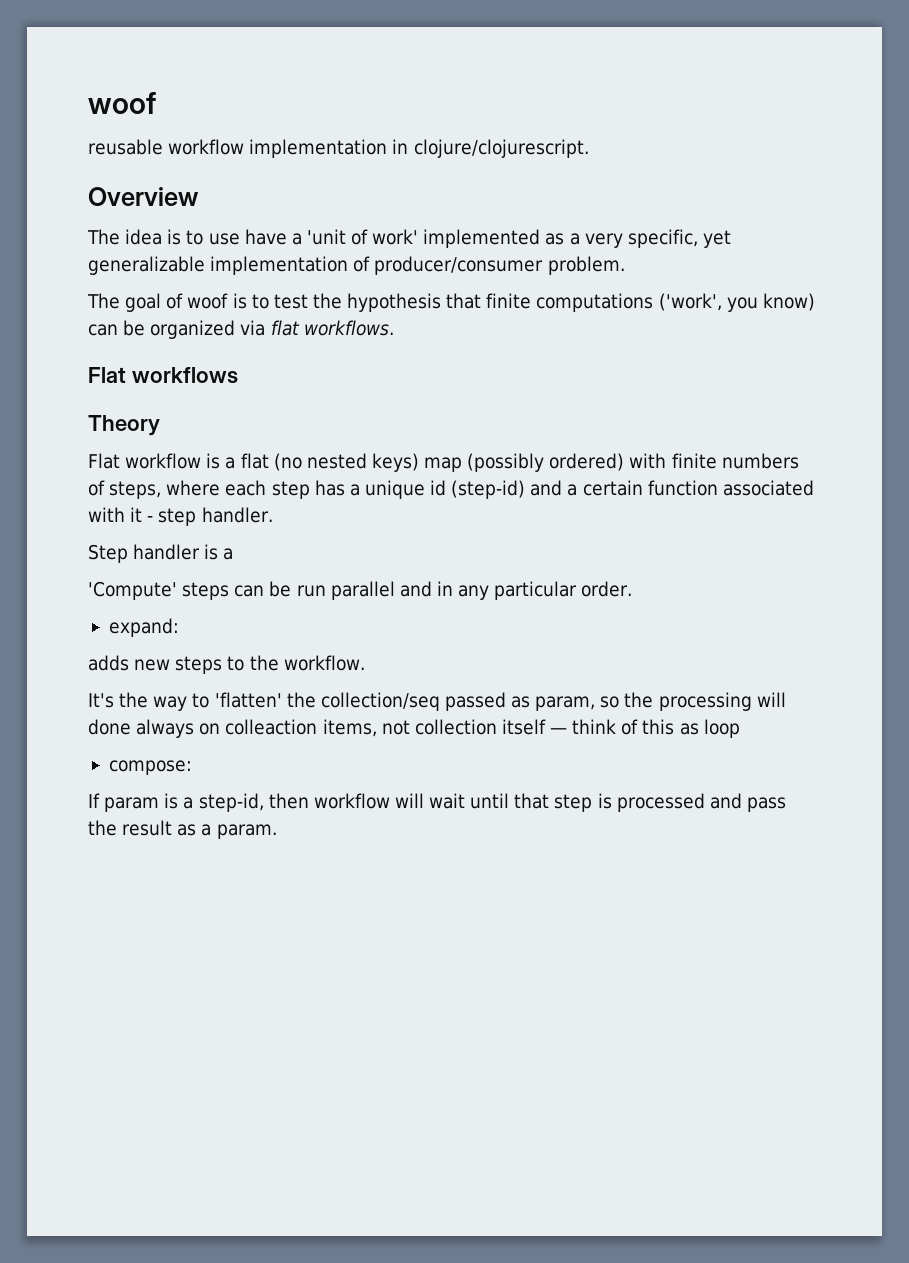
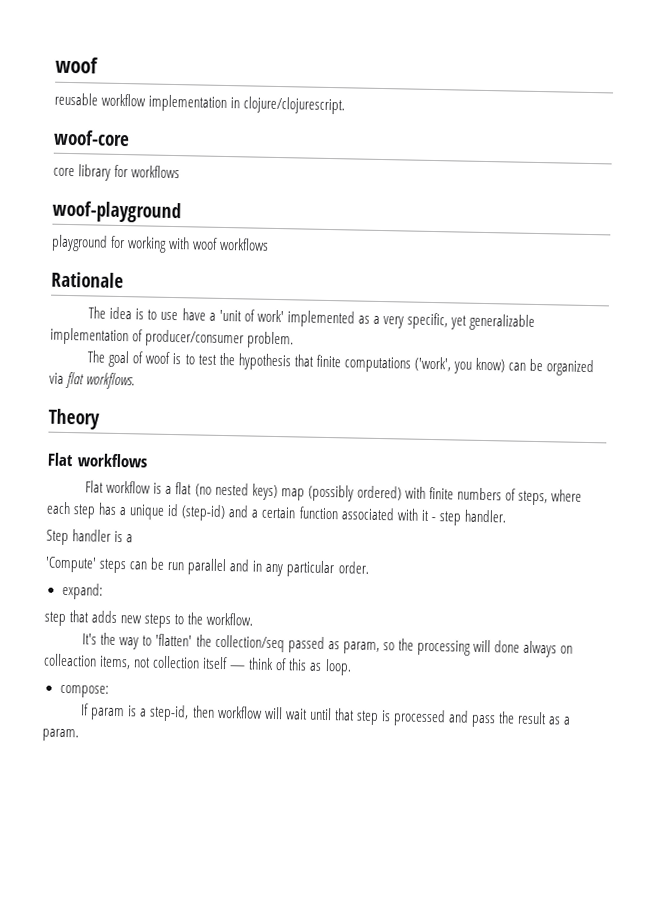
[88,187,199,206] Overview -> [53,129,130,147] [53,164,181,181] [52,200,181,224] [51,234,270,253] [51,271,124,289] woof-core // core library for workflows // woof-playground // playground for working with woof workflows // Rationale
(394, 328) none -> [48,408,100,430] // Theory
[88,415,160,436] // Theory -> (148, 460) none
(179, 627) none -> [44,610,91,627] step that
[703,719,740,738] loop -> [324,659,352,676] loop.

